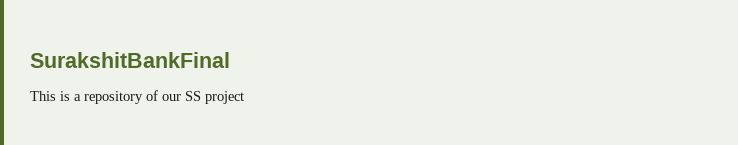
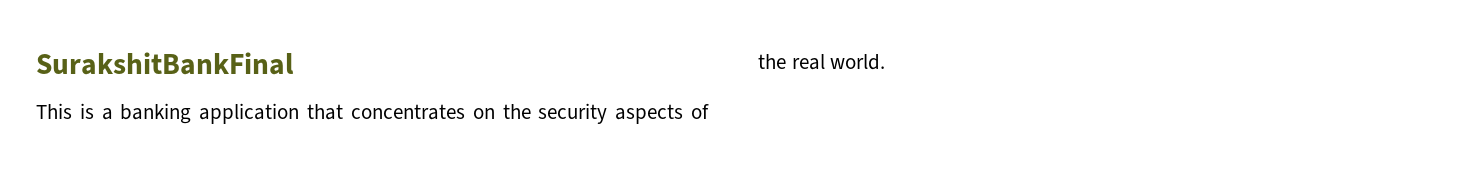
[84,90,244,104] repository of our SS project -> [120,103,709,124] [758,54,886,70] banking application that concentrates on the security aspects of the real world.

